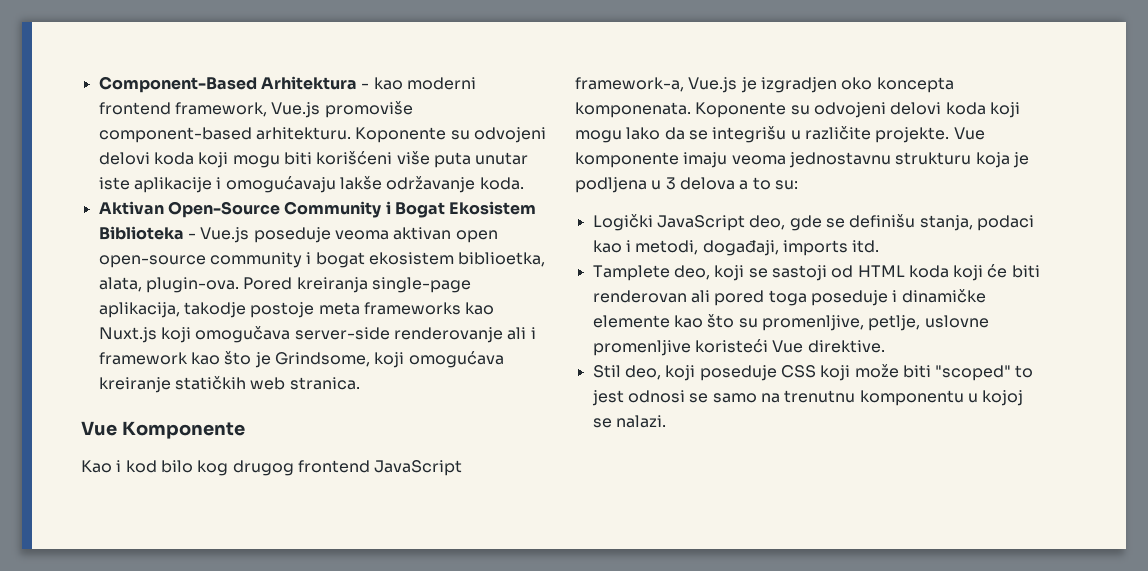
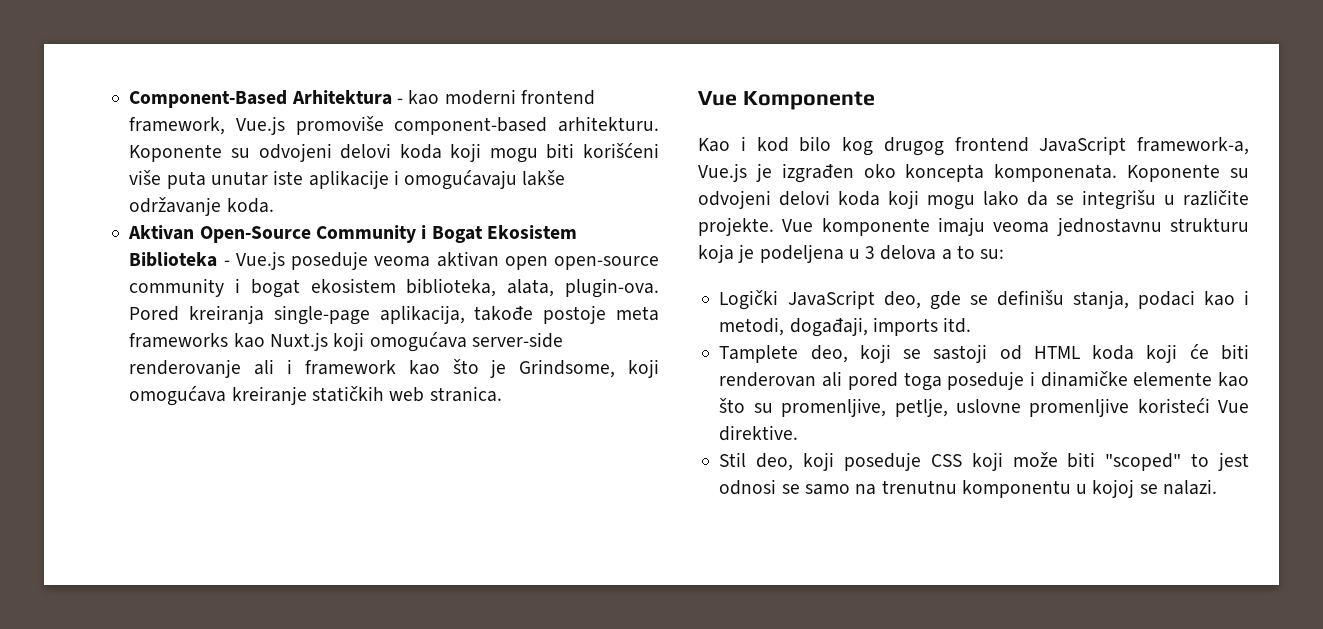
[458,252,546,267] biblioetka, -> [406,278,497,297] biblioteka,
[183,302,246,318] takodje -> [474,306,534,321] takođe
[195,326,291,343] omogučava -> [369,332,467,352] omogućava
[760,77,837,93] izgradjen -> [781,163,854,183] izgrađen
[575,177,647,193] podljena -> [759,244,844,263] podeljena

